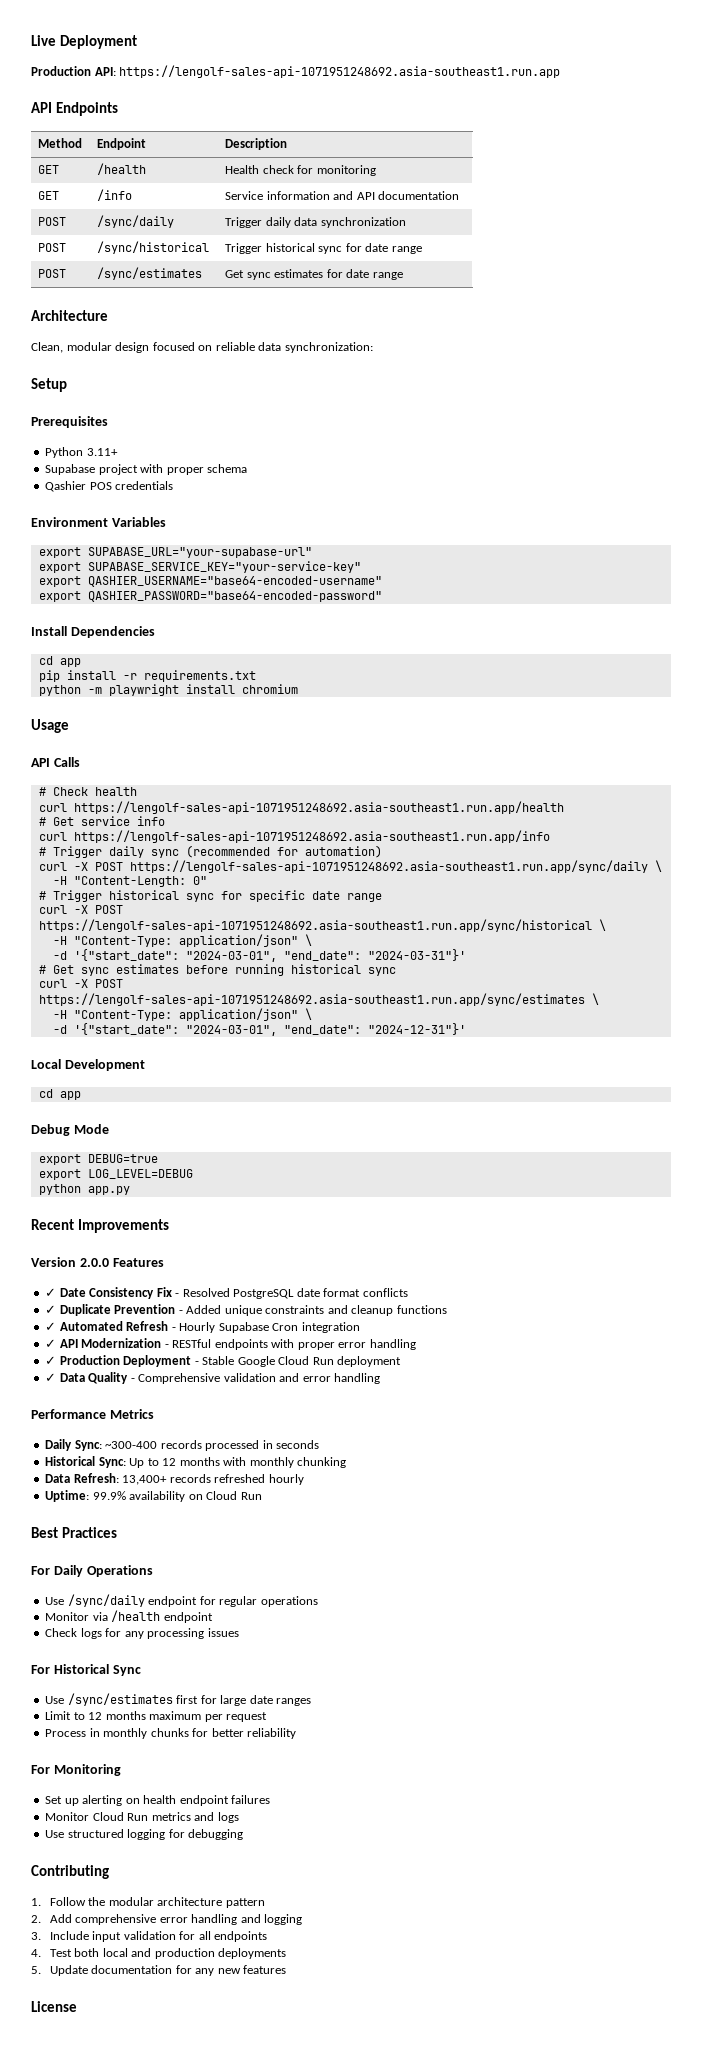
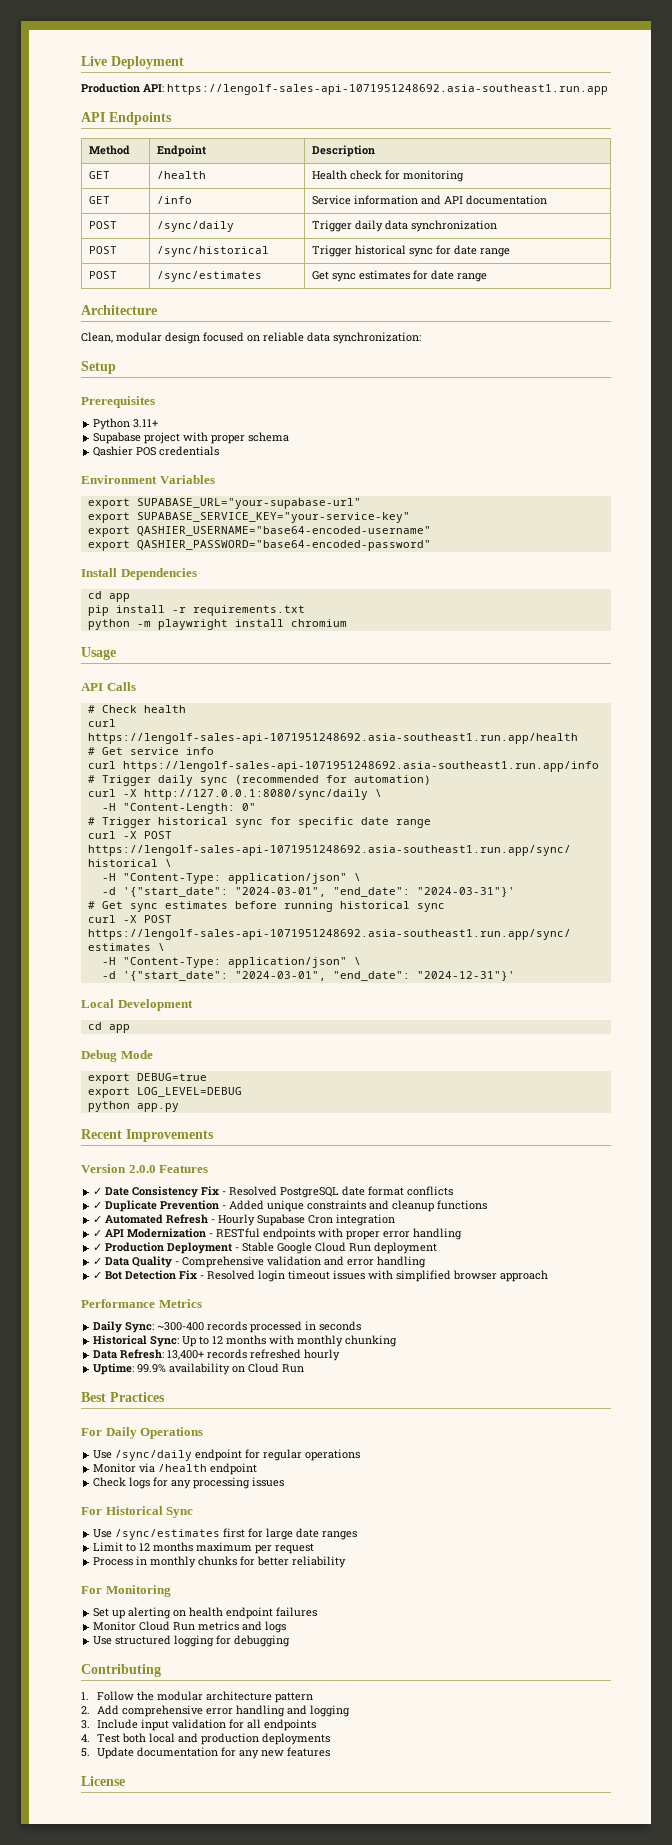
[94,860,648,873] POST https://lengolf-sales-api-1071951248692.asia-southeast1.run.app/sync/daily -> [143,789,368,800] http://127.0.0.1:8080/sync/daily
(381, 1378) none -> [93,1270,549,1282] // ✓ Bot Detection Fix - Resolved login timeout issues with simplified browser approach

